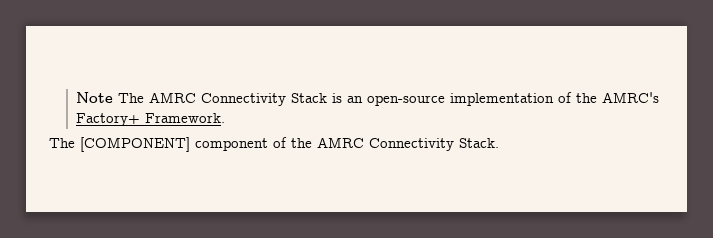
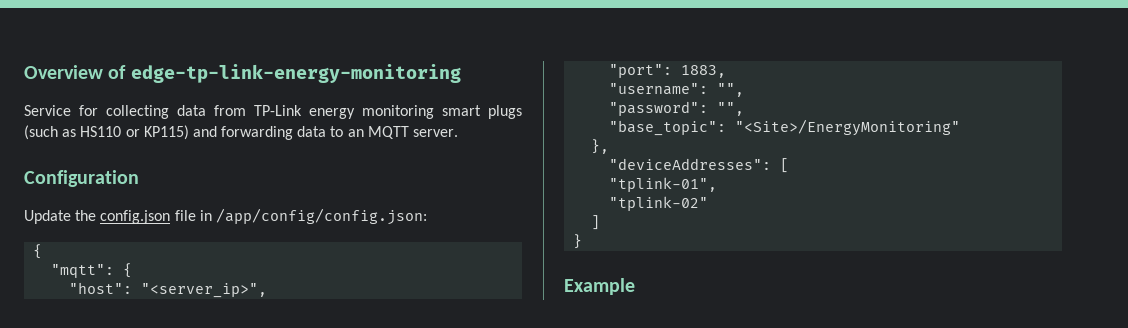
[76,92,660,106] [76,113,226,126] [49,137,499,152] Note The AMRC Connectivity Stack is an open-source implementation of the AMRC's Factory+ Framework. // The [COMPONENT] component of the AMRC Connectivity Stack. -> [24,64,461,83] [24,105,522,119] [24,125,459,140] [24,170,139,187] [24,208,427,225] [33,244,43,259] [51,263,133,278] [69,282,268,298] [609,64,727,78] [609,83,745,97] [609,101,745,116] [609,119,961,136] [591,139,610,154] [609,158,790,173] [609,177,718,192] [609,196,709,211] [591,215,601,230] [573,234,583,249] [564,278,635,295] Overview of edge-tp-link-energy-monitoring // Service for collecting data from TP-Link energy monitoring smart plugs (such as HS110 or KP115) and forwarding data to an MQTT server. // Configuration // Update the config.json file in /app/config/config.json: // { // "mqtt": { // "host": "<server_ip>", // "port": 1883, // "username": "", // "password": "", // "base_topic": "<Site>/EnergyMonitoring" // }, // "deviceAddresses": [ // "tplink-01", // "tplink-02" // ] // } // Example

